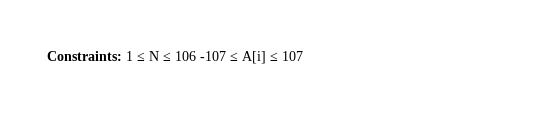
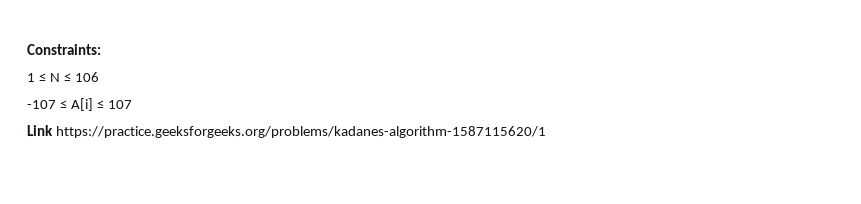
(122, 56) none -> (101, 49) //
(196, 56) none -> (99, 77) //
(303, 56) none -> [27,125,546,138] // Link https://practice.geeksforgeeks.org/problems/kadanes-algorithm-1587115620/1

